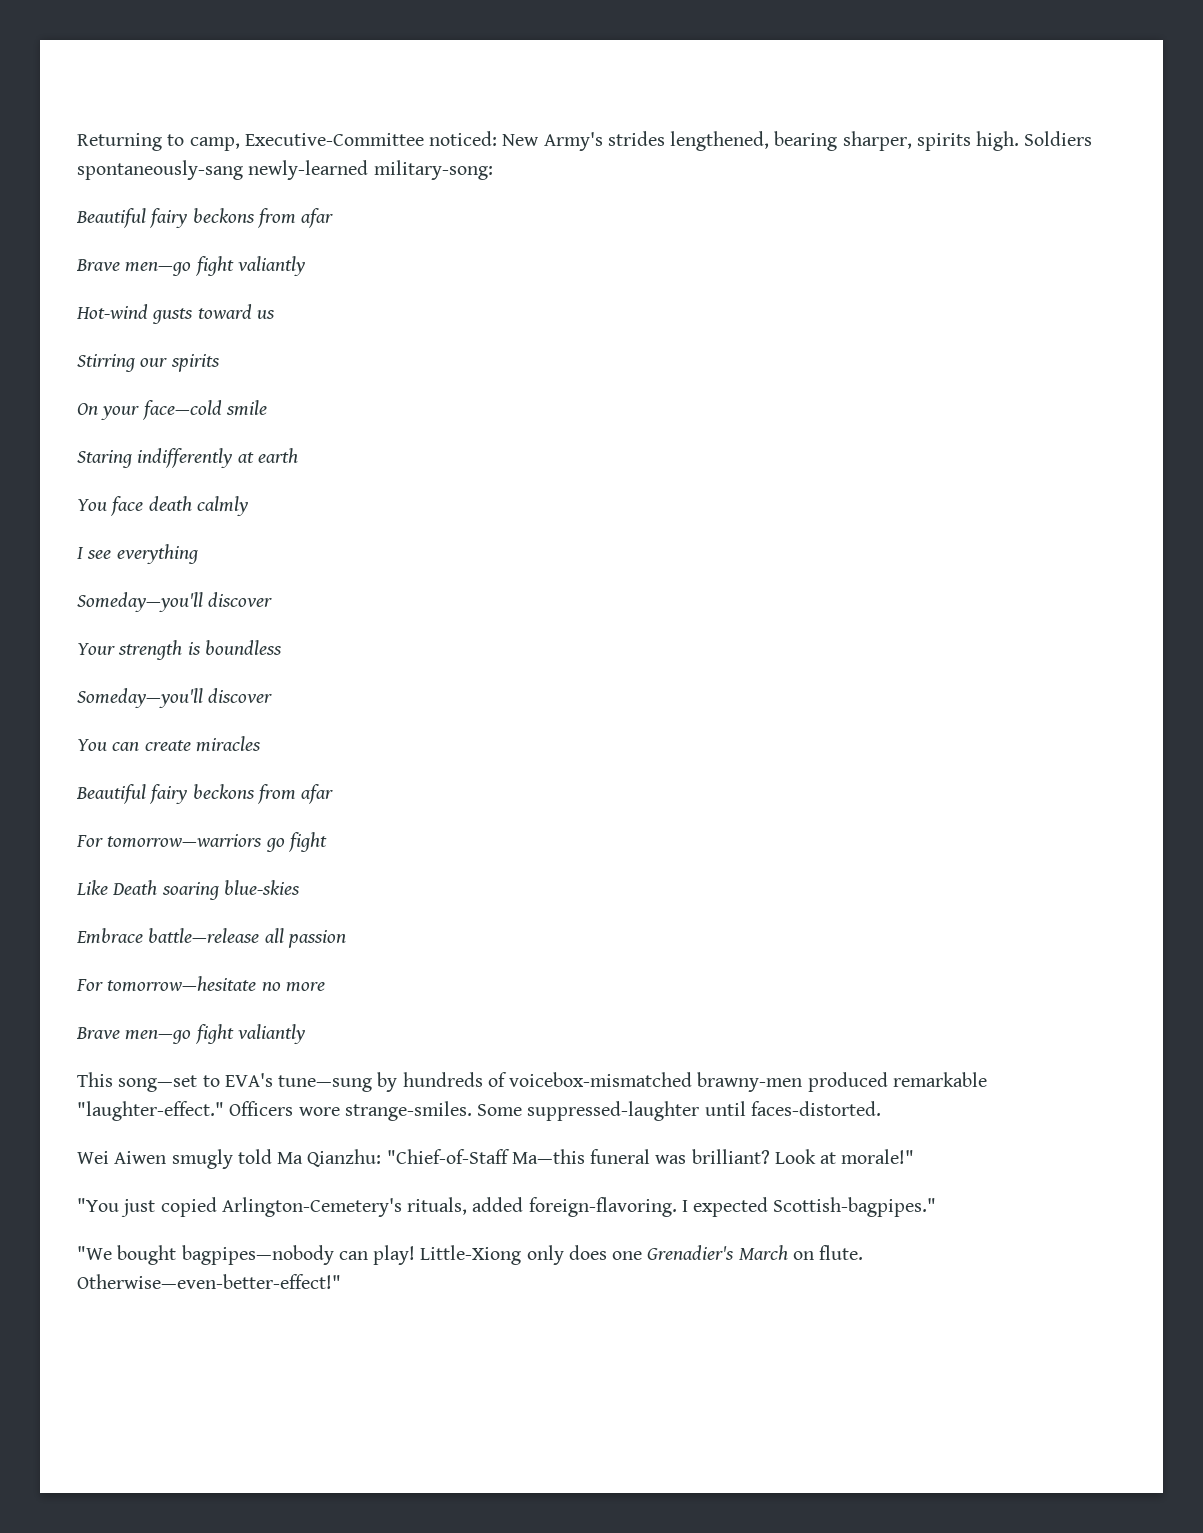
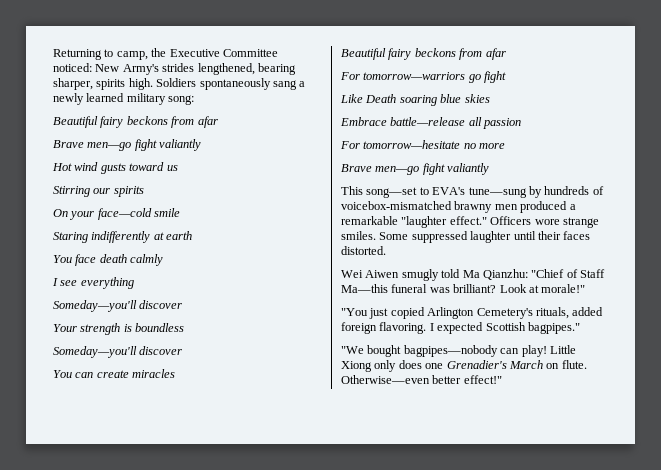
[244,133,424,146] Executive-Committee -> [151,48,278,57] the Executive Committee
[77,160,493,180] spontaneously-sang newly-learned military-song: -> [199,78,306,90] [53,93,195,105] spontaneously sang a newly learned military song:
[76,304,148,319] Hot-wind -> [52,162,99,171] Hot wind
[223,880,300,895] blue-skies -> [440,94,490,103] blue skies
[697,1072,987,1092] [77,1101,881,1121] brawny-men produced remarkable "laughter-effect." Officers wore strange-smiles. Some suppressed-laughter until faces-distorted. -> [454,201,576,213] [341,216,599,228] [341,231,591,243] [341,246,386,255] brawny men produced a remarkable "laughter effect." Officers wore strange smiles. Some suppressed laughter until their faces distorted.
[386,1149,510,1164] "Chief-of-Staff -> [531,269,605,278] "Chief of Staff
[221,1197,937,1217] Arlington-Cemetery's rituals, added foreign-flavoring. I expected Scottish-bagpipes." -> [427,307,604,319] [341,322,580,334] Arlington Cemetery's rituals, added foreign flavoring. I expected Scottish bagpipes."
[420,1245,522,1265] Little-Xiong -> [549,345,576,354] [341,361,372,372] Little Xiong
[77,1274,341,1289] Otherwise—even-better-effect!" -> [341,375,502,384] Otherwise—even better effect!"

